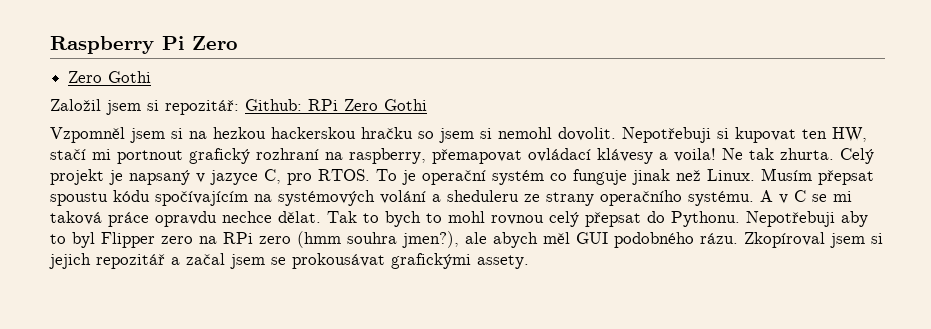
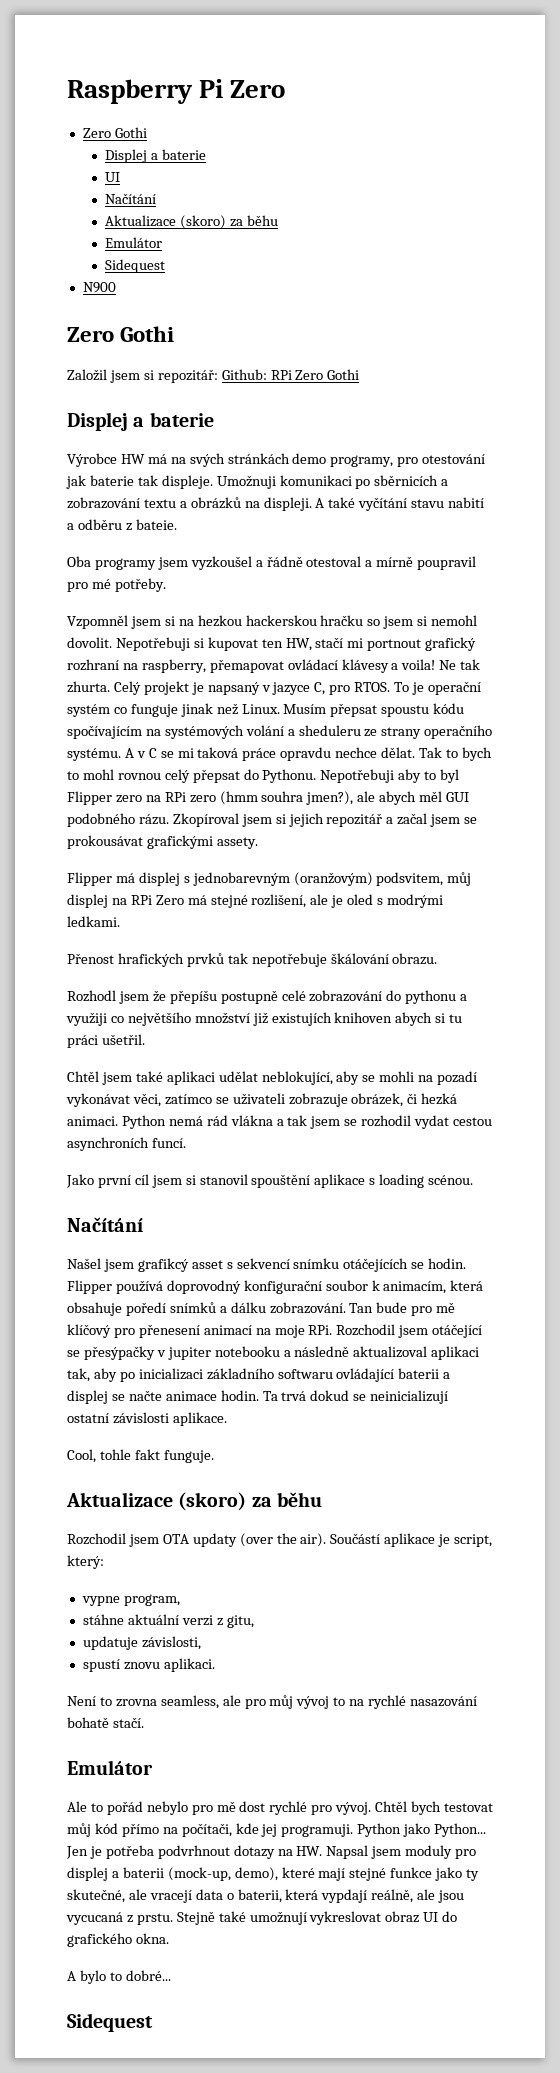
(152, 77) none -> [105,149,207,163] [105,172,121,182] [105,193,157,204] [105,215,279,229] [105,237,163,248] [105,259,166,273] [82,282,116,293] [67,326,175,342] // Displej a baterie // UI // Načítání // Aktualizace (skoro) za běhu // Emulátor // Sidequest // N900 // Zero Gothi
(427, 105) none -> [67,412,214,431] [67,453,486,467] [66,475,449,489] [67,497,485,511] [67,519,177,531] [67,556,477,570] [67,578,166,592] // Displej a baterie // Výrobce HW má na svých stránkách demo programy, pro otestování jak baterie tak displeje. Umožnuji komunikaci po sběrnicích a zobrazování textu a obrázků na displeji. A také vyčítání stavu nabití a odběru z bateie. // Oba programy jsem vyzkoušel a řádně otestoval a mírně poupravil pro mé potřeby.
(529, 262) none -> [67,872,472,886] [67,894,444,908] [67,916,120,927] [67,953,438,967] [67,990,468,1004] [66,1012,463,1026] [67,1034,145,1048] [67,1071,478,1085] [66,1093,458,1107] [67,1115,493,1129] [67,1137,186,1151] [66,1174,474,1188] [67,1217,143,1232] [67,1258,467,1272] [67,1280,484,1294] [67,1302,456,1316] [67,1324,483,1338] [67,1346,480,1360] [67,1368,451,1382] [67,1390,449,1404] [67,1412,227,1426] [67,1449,214,1463] [66,1492,322,1511] [67,1533,493,1547] [67,1555,104,1569] [81,1594,180,1606] [82,1614,254,1628] [82,1636,201,1650] [82,1658,215,1672] [67,1695,478,1709] [67,1717,144,1728] [67,1760,153,1775] [67,1801,493,1815] [67,1823,487,1837] [66,1845,477,1859] [67,1867,480,1881] [67,1889,465,1903] [66,1911,458,1925] [67,1933,169,1947] [67,1970,171,1984] [67,2013,153,2032] // Flipper má displej s jednobarevným (oranžovým) podsvitem, můj displej na RPi Zero má stejné rozlišení, ale je oled s modrými ledkami. // Přenost hrafických prvků tak nepotřebuje škálování obrazu. // Rozhodl jsem že přepíšu postupně celé zobrazování do pythonu a využiji co největšího množství již existujích knihoven abych si tu práci ušetřil. // Chtěl jsem také aplikaci udělat neblokující, aby se mohli na pozadí vykonávat věci, zatímco se uživateli zobrazuje obrázek, či hezká animaci. Python nemá rád vlákna a tak jsem se rozhodil vydat cestou asynchroních funcí. // Jako první cíl jsem si stanovil spouštění aplikace s loading scénou. // Načítání // Našel jsem grafikcý asset s sekvencí snímku otáčejících se hodin. Flipper používá doprovodný konfigurační soubor k animacím, která obsahuje poředí snímků a dálku zobrazování. Tan bude pro mě klíčový pro přenesení animací na moje RPi. Rozchodil jsem otáčející se přesýpačky v jupiter notebooku a následně aktualizoval aplikaci tak, aby po inicializaci základního softwaru ovládající baterii a displej se načte animace hodin. Ta trvá dokud se neinicializují ostatní závislosti aplikace. // Cool, tohle fakt funguje. // Aktualizace (skoro) za běhu // Rozchodil jsem OTA updaty (over the air). Součástí aplikace je script, který: // vypne program, // stáhne aktuální verzi z gitu, // updatuje závislosti, // spustí znovu aplikaci. // Není to zrovna seamless, ale pro můj vývoj to na rychlé nasazování bohatě stačí. // Emulátor // Ale to pořád nebylo pro mě dost rychlé pro vývoj. Chtěl bych testovat můj kód přímo na počítači, kde jej programuji. Python jako Python... Jen je potřeba podvrhnout dotazy na HW. Napsal jsem moduly pro displej a baterii (mock-up, demo), které mají stejné funkce jako ty skutečné, ale vracejí data o baterii, která vypdají reálně, ale jsou vycucaná z prstu. Stejně také umožnují vykreslovat obraz UI do grafického okna. // A bylo to dobré... // Sidequest

